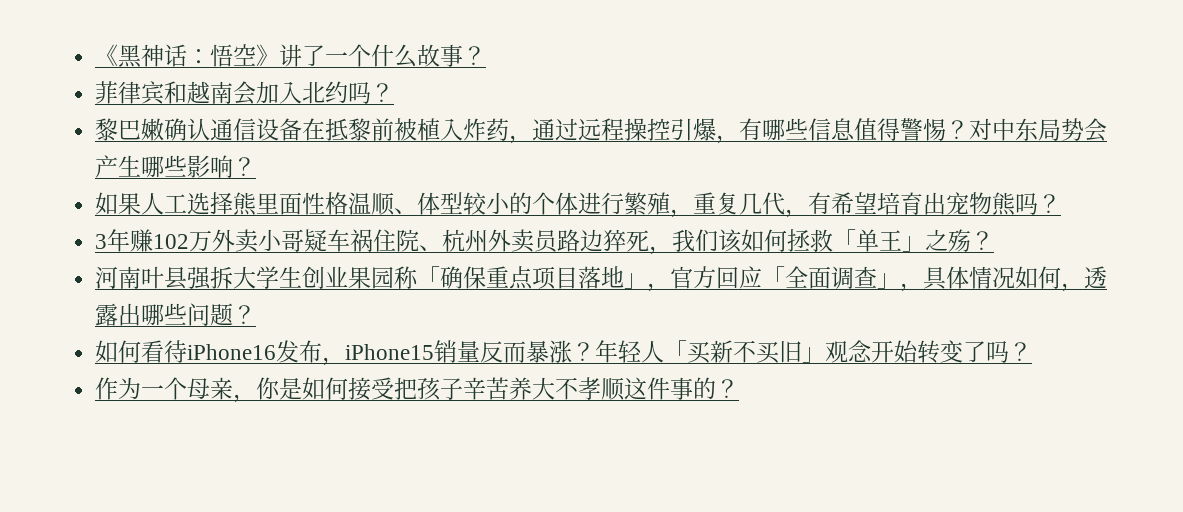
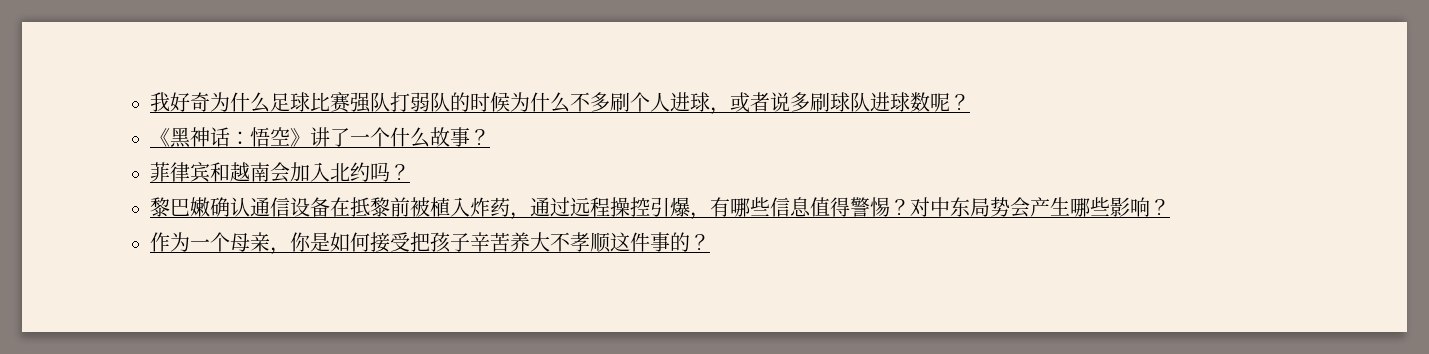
(95, 55) none -> [150,92,970,115] 我好奇为什么足球比赛强队打弱队的时候为什么不多刷个人进球，或者说多刷球队进球数呢？ //
[95,192,1062,218] [95,229,995,255] [95,266,1108,292] [95,303,257,326] [95,340,1033,366] // 如果人工选择熊里面性格温顺、体型较小的个体进行繁殖，重复几代，有希望培育出宠物熊吗？ // 3年赚102万外卖小哥疑车祸住院、杭州外卖员路边猝死，我们该如何拯救「单王」之殇？ // 河南叶县强拆大学生创业果园称「确保重点项目落地」，官方回应「全面调查」，具体情况如何，透露出哪些问题？ // 如何看待iPhone16发布，iPhone15销量反而暴涨？年轻人「买新不买旧」观念开始转变了吗？ -> (1170, 207) none

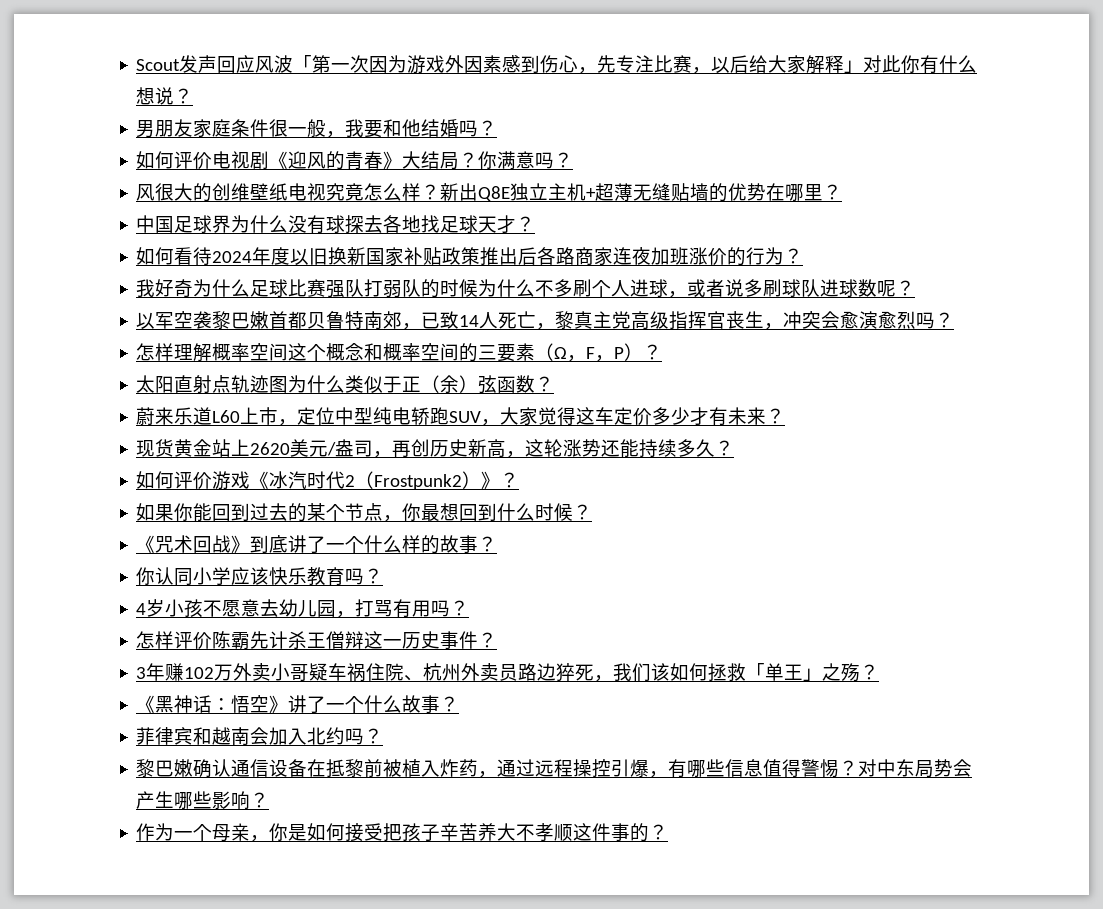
(150, 102) none -> [136,55,978,74] [136,87,194,105] [136,119,498,138] [136,151,574,170] [136,183,843,202] [136,215,536,234] [136,247,804,266] Scout发声回应风波「第一次因为游戏外因素感到伤心，先专注比赛，以后给大家解释」对此你有什么想说？ // 男朋友家庭条件很一般，我要和他结婚吗？ // 如何评价电视剧《迎风的青春》大结局？你满意吗？ // 风很大的创维壁纸电视究竟怎么样？新出Q8E独立主机+超薄无缝贴墙的优势在哪里？ // 中国足球界为什么没有球探去各地找足球天才？ // 如何看待2024年度以旧换新国家补贴政策推出后各路商家连夜加班涨价的行为？ //
(970, 102) none -> [136,311,955,330] [136,343,663,362] [136,375,555,394] [136,407,786,426] [136,439,735,458] [136,471,520,490] [136,503,593,522] [136,535,498,554] [136,567,384,586] [136,599,470,618] [136,631,498,650] [136,663,880,682] // 以军空袭黎巴嫩首都贝鲁特南郊，已致14人死亡，黎真主党高级指挥官丧生，冲突会愈演愈烈吗？ // 怎样理解概率空间这个概念和概率空间的三要素（Ω，F，P）？ // 太阳直射点轨迹图为什么类似于正（余）弦函数？ // 蔚来乐道L60上市，定位中型纯电轿跑SUV，大家觉得这车定价多少才有未来？ // 现货黄金站上2620美元/盎司，再创历史新高，这轮涨势还能持续多久？ // 如何评价游戏《冰汽时代2（Frostpunk2）》？ // 如果你能回到过去的某个节点，你最想回到什么时候？ // 《咒术回战》到底讲了一个什么样的故事？ // 你认同小学应该快乐教育吗？ // 4岁小孩不愿意去幼儿园，打骂有用吗？ // 怎样评价陈霸先计杀王僧辩这一历史事件？ // 3年赚102万外卖小哥疑车祸住院、杭州外卖员路边猝死，我们该如何拯救「单王」之殇？

